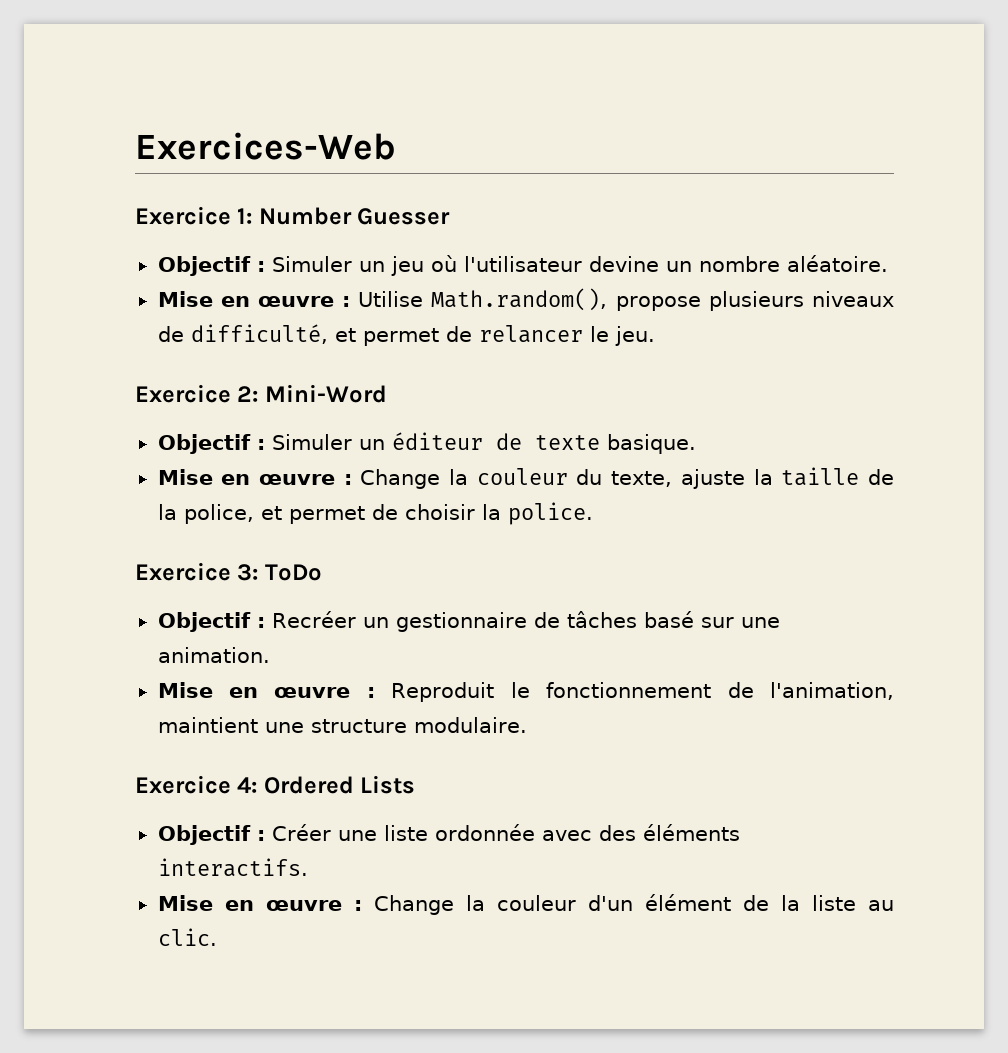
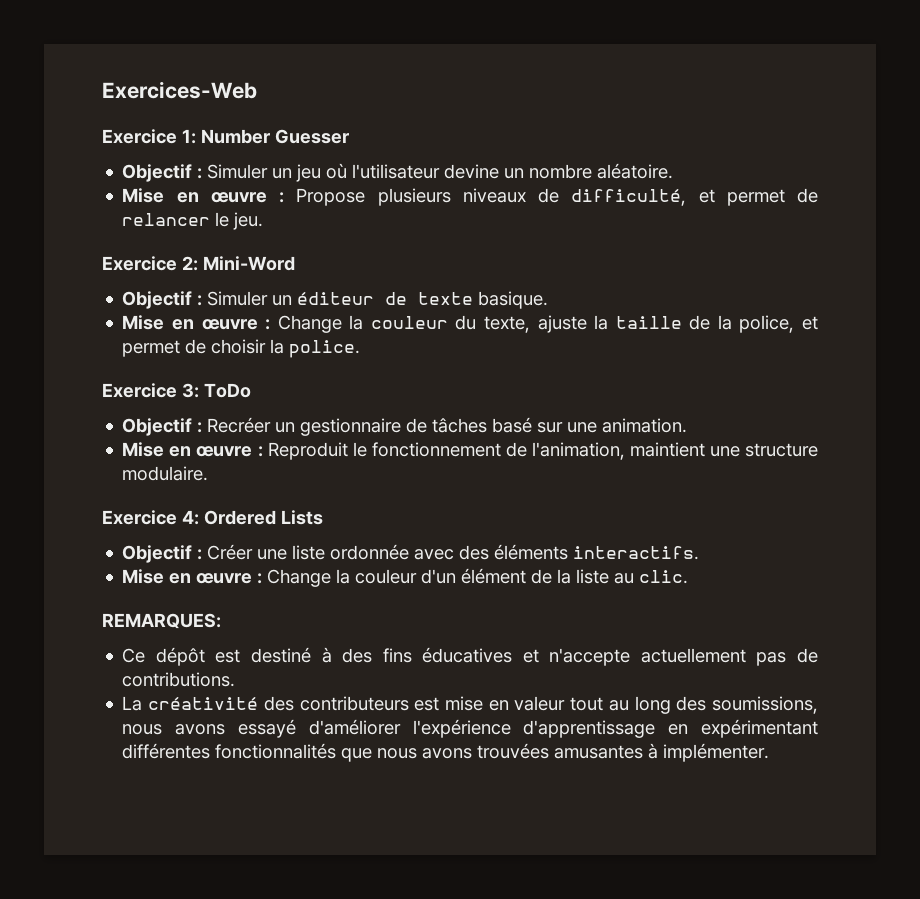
[358,288,701,311] Utilise Math.random(), propose -> [296,188,366,206] Propose
(217, 937) none -> [102,613,221,629] [122,647,819,666] [122,672,236,687] [122,696,818,714] [122,719,818,738] [122,743,770,762] // REMARQUES: // Ce dépôt est destiné à des fins éducatives et n'accepte actuellement pas de contributions. // La créativité des contributeurs est mise en valeur tout au long des soumissions, nous avons essayé d'améliorer l'expérience d'apprentissage en expérimentant différentes fonctionnalités que nous avons trouvées amusantes à implémenter.

